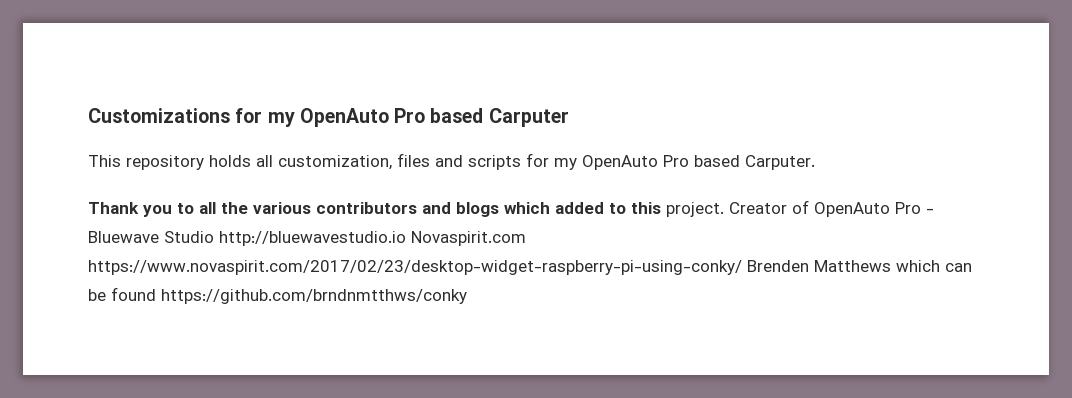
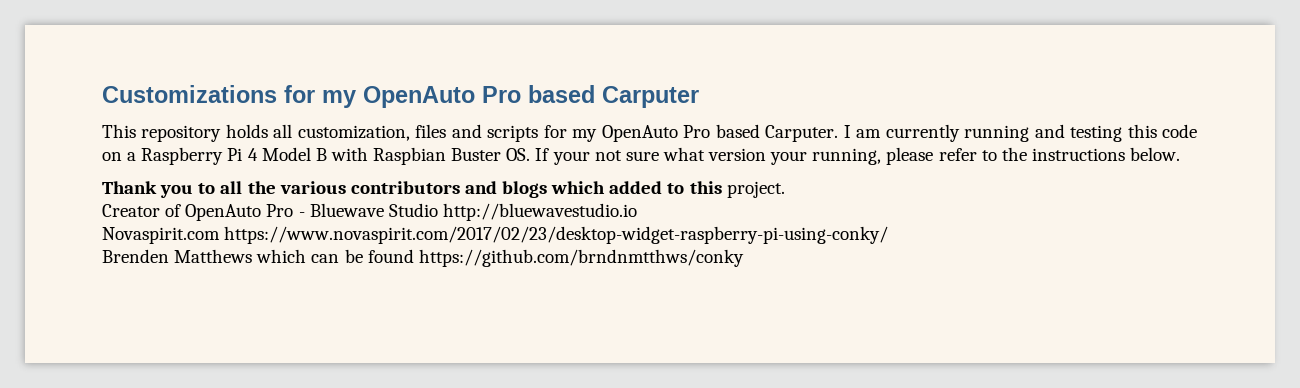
(815, 162) none -> [843,124,1197,142] [102,147,1181,165] I am currently running and testing this code on a Raspberry Pi 4 Model B with Raspbian Buster OS. If your not sure what version your running, please refer to the instructions below.
(724, 209) none -> (785, 189) //
(406, 238) none -> (637, 212) //
(742, 267) none -> (889, 235) //

